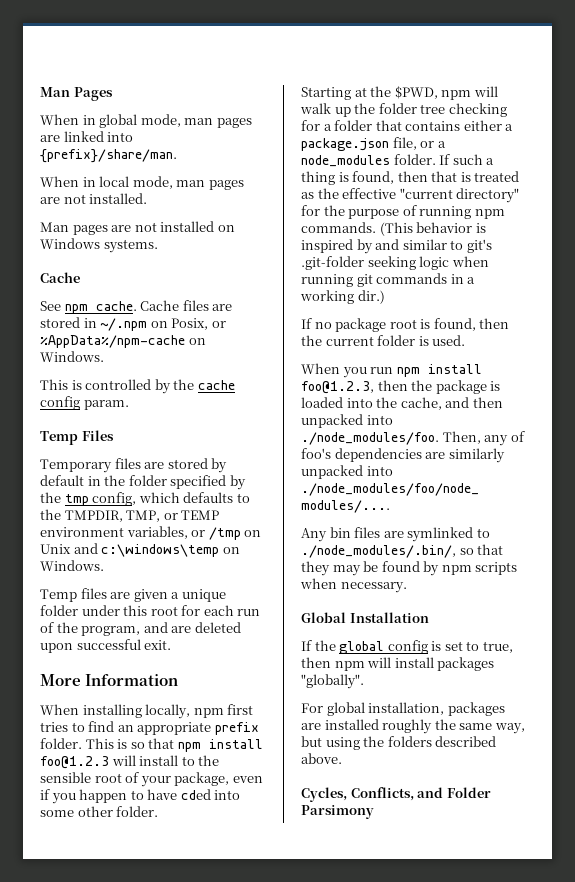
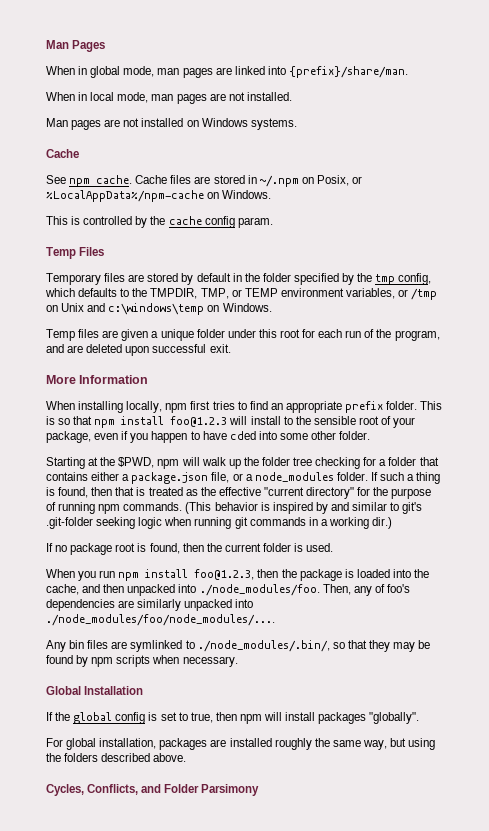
[40,335,185,348] %AppData%/npm-cache -> [46,190,204,202] %LocalAppData%/npm-cache

